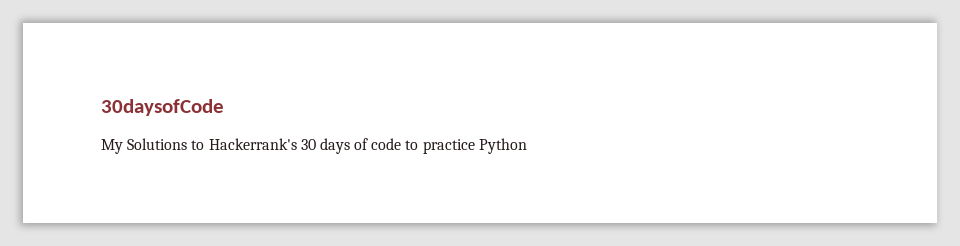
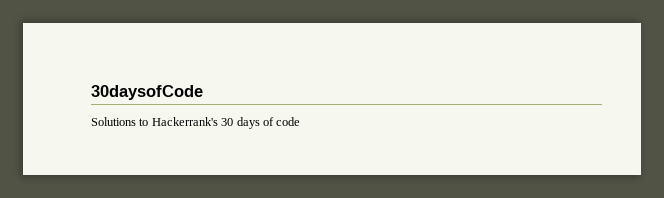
[101,139,123,154] My -> (203, 92) none
[405,138,527,154] to practice Python -> (301, 121) none

